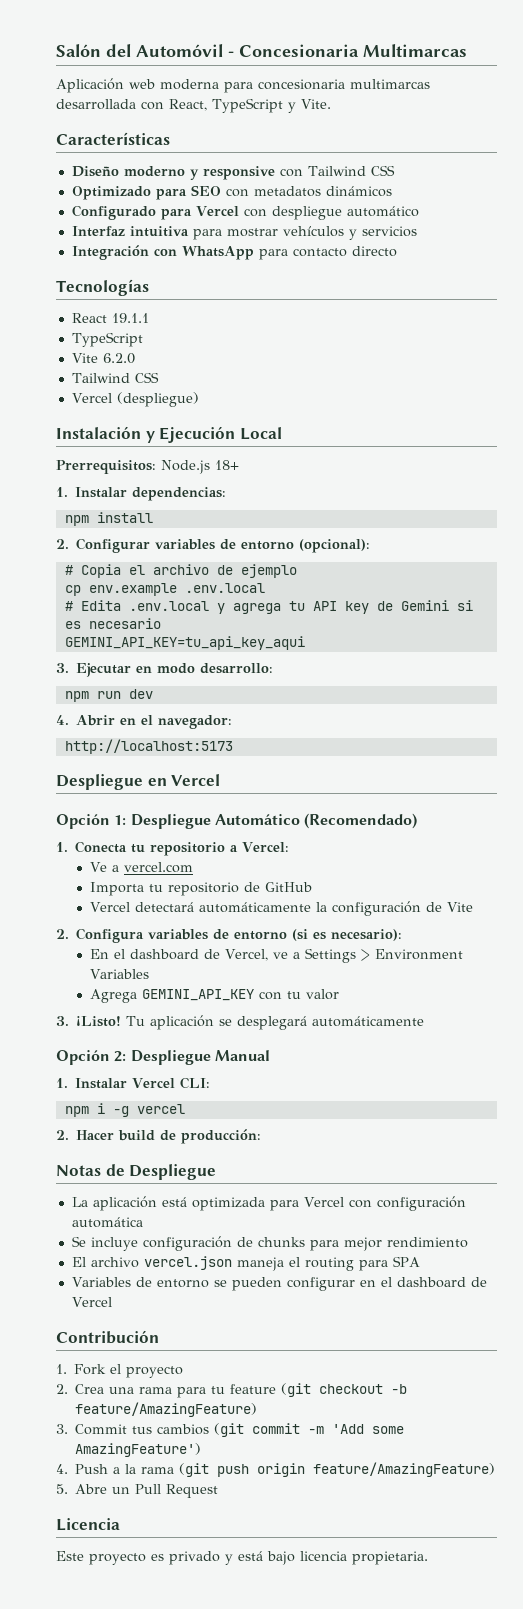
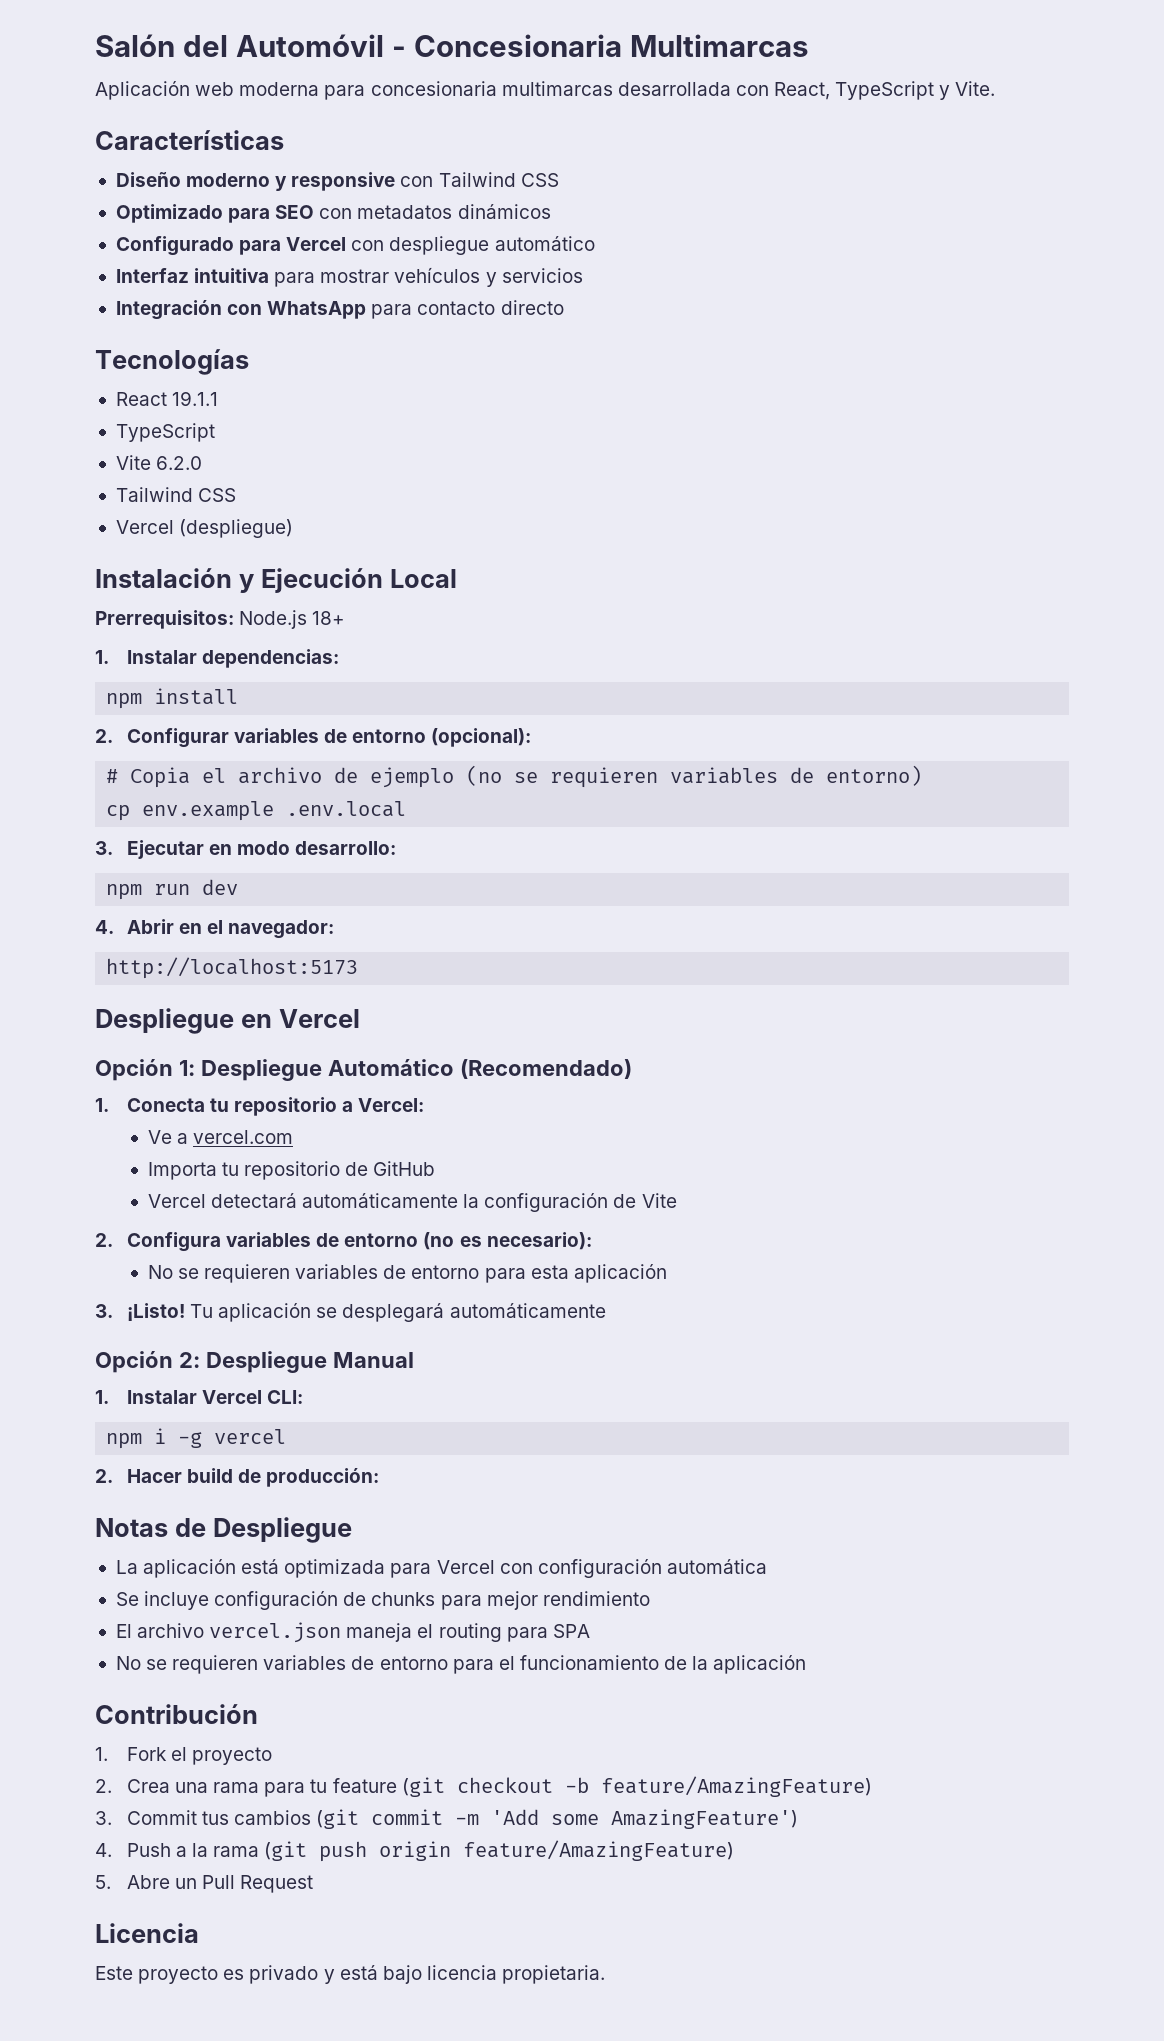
[64,583,265,596] [64,600,473,614] [64,618,161,629] [64,636,305,650] // cp env.example .env.local // # Edita .env.local y agrega tu API key de Gemini si es necesario // GEMINI_API_KEY=tu_api_key_aqui -> [466,765,923,788] [106,801,407,821] (no se requieren variables de entorno) // cp env.example .env.local
[292,929,309,941] (si -> [423,1232,455,1250] (no
[90,948,464,963] [90,969,150,979] [90,989,340,1003] En el dashboard de Vercel, ve a Settings > Environment Variables // Agrega GEMINI_API_KEY con tu valor -> [147,1264,667,1283] No se requieren variables de entorno para esta aplicación
[71,1277,487,1291] [71,1297,112,1307] Variables de entorno se pueden configurar en el dashboard de Vercel -> [115,1655,807,1674] No se requieren variables de entorno para el funcionamiento de la aplicación

